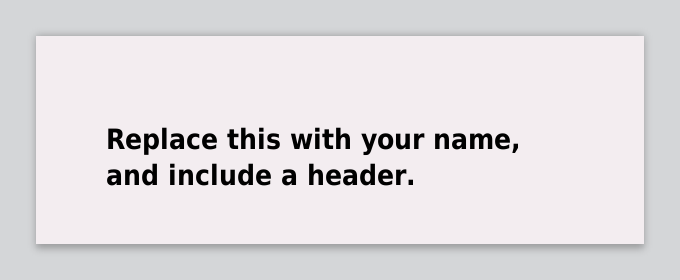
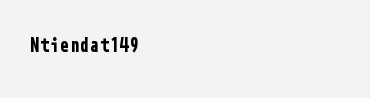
[106,127,521,156] [106,163,416,186] Replace this with your name, and include a header. -> [29,37,139,53] Ntiendat149

